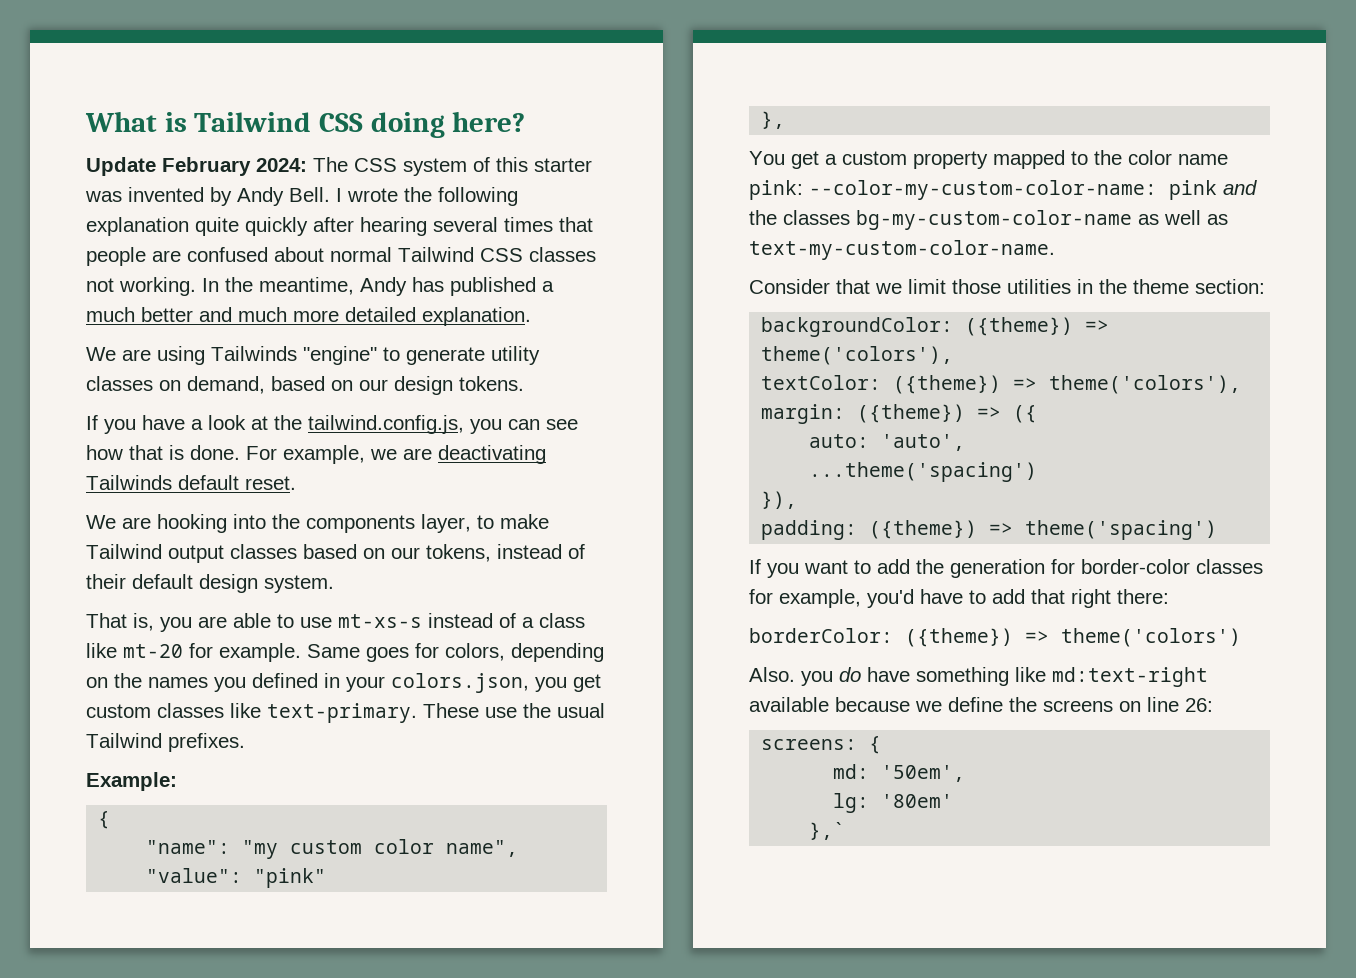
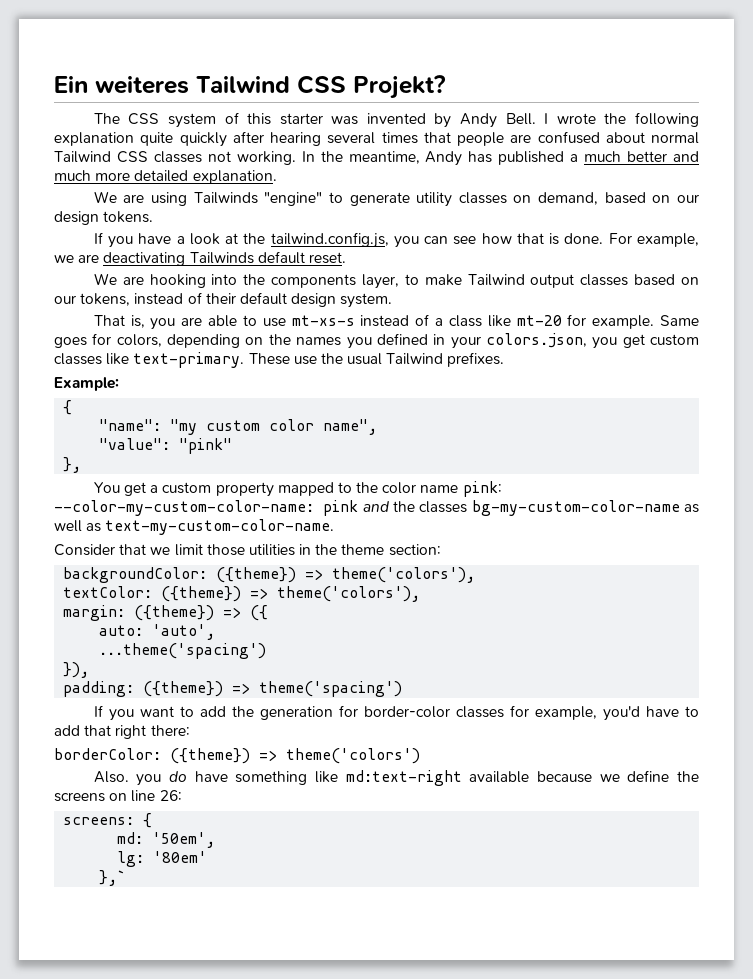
[85,111,526,138] [86,157,307,176] What is Tailwind CSS doing here? // Update February 2024: -> [54,75,446,99] Ein weiteres Tailwind CSS Projekt? //

